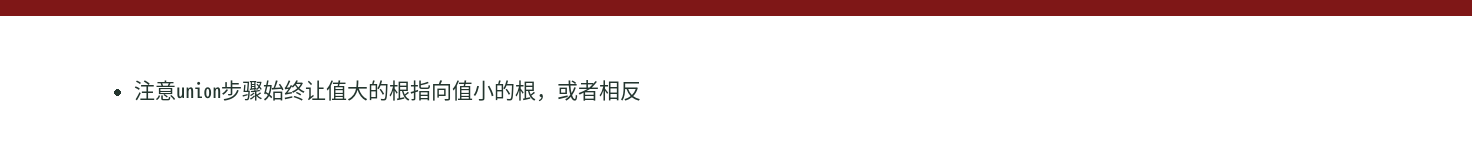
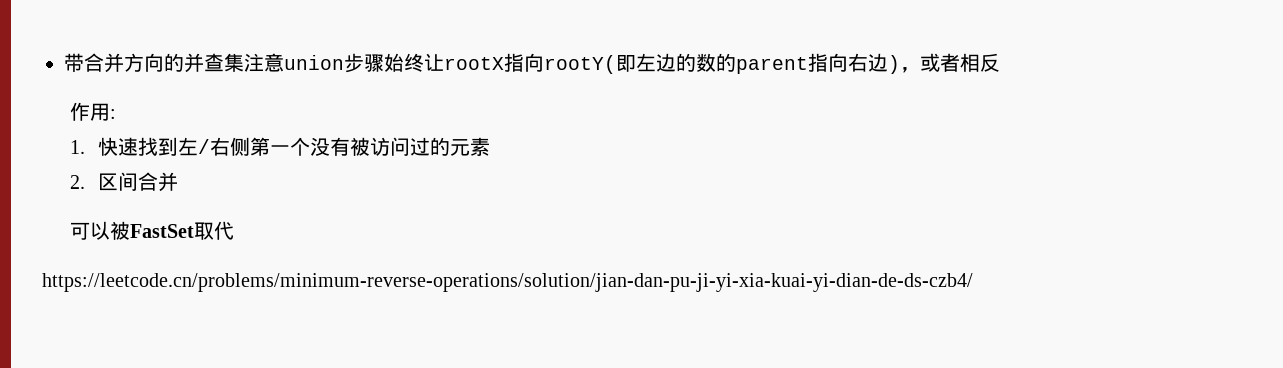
(133, 90) none -> [64,53,244,73] 带合并方向的并查集
[325,80,641,102] 值大的根指向值小的根，或者相反 -> [444,53,1000,74] [70,102,117,121] [70,137,491,156] [70,172,179,192] [70,221,235,240] [42,273,973,292] rootX指向rootY(即左边的数的parent指向右边)，或者相反 // 作用: // 1.快速找到左/右侧第一个没有被访问过的元素 // 2.区间合并 // 可以被FastSet取代 // https://leetcode.cn/problems/minimum-reverse-operations/solution/jian-dan-pu-ji-yi-xia-kuai-yi-dian-de-ds-czb4/

